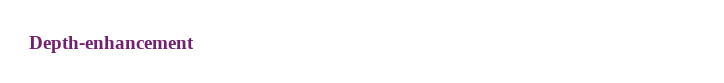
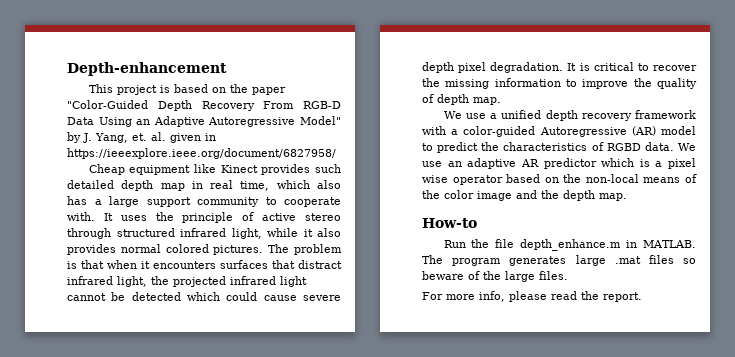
(194, 44) none -> [88,84,286,95] [67,100,341,111] [67,116,341,127] [67,132,216,143] [67,148,336,159] [88,164,341,175] [67,180,341,191] [67,196,341,207] [67,212,341,223] [67,228,341,239] [67,244,342,255] [67,260,342,269] [67,276,307,287] [67,292,341,301] [422,62,697,73] [422,78,697,89] [422,94,501,105] [443,110,696,121] [422,126,696,137] [422,142,696,153] [422,158,696,169] [422,174,697,185] [422,190,627,201] [422,218,477,228] [443,239,696,251] [422,255,696,266] [422,271,568,282] [422,291,642,302] // This project is based on the paper "Color-Guided Depth Recovery From RGB-D Data Using an Adaptive Autoregressive Model" by J. Yang, et. al. given in https://ieeexplore.ieee.org/document/6827958/ // Cheap equipment like Kinect provides such detailed depth map in real time, which also has a large support community to cooperate with. It uses the principle of active stereo through structured infrared light, while it also provides normal colored pictures. The problem is that when it encounters surfaces that distract infrared light, the projected infrared light cannot be detected which could cause severe depth pixel degradation. It is critical to recover the missing information to improve the quality of depth map. // We use a unified depth recovery framework with a color-guided Autoregressive (AR) model to predict the characteristics of RGBD data. We use an adaptive AR predictor which is a pixel wise operator based on the non-local means of the color image and the depth map. // How-to // Run the file depth_enhance.m in MATLAB. The program generates large .mat files so beware of the large files. // For more info, please read the report.

